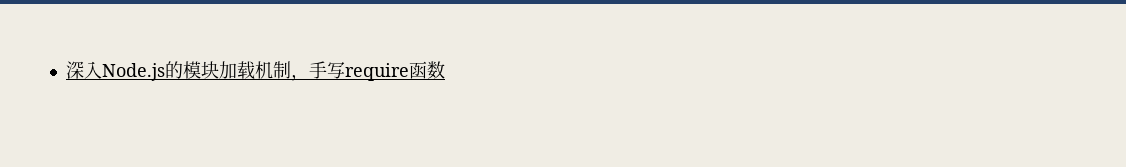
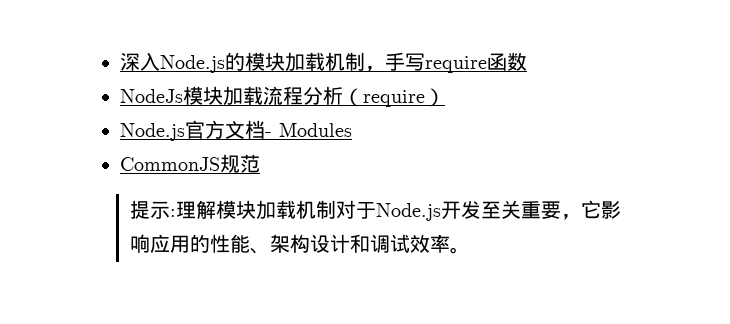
(445, 70) none -> [120,86,445,107] [120,120,352,141] [120,154,260,173] [129,200,621,221] [129,234,470,254] // NodeJs模块加载流程分析（require） // Node.js官方文档- Modules // CommonJS规范 // 提示:理解模块加载机制对于Node.js开发至关重要，它影响应用的性能、架构设计和调试效率。

